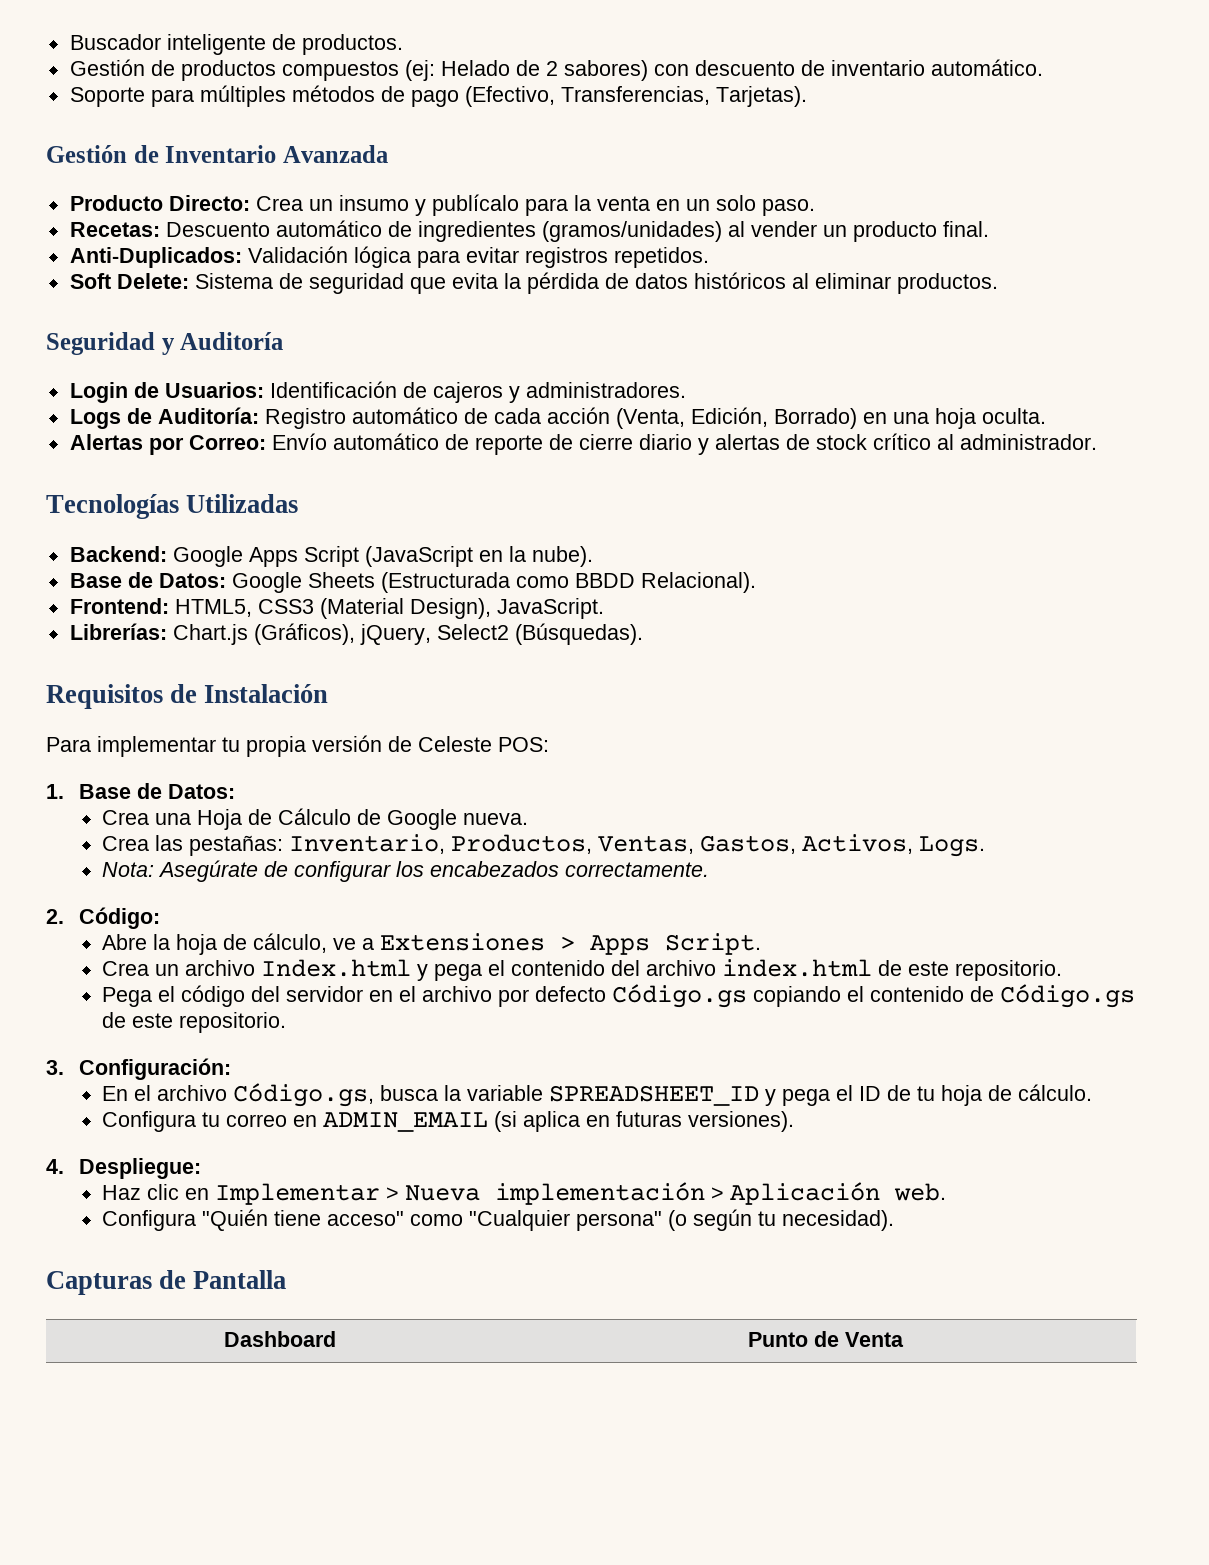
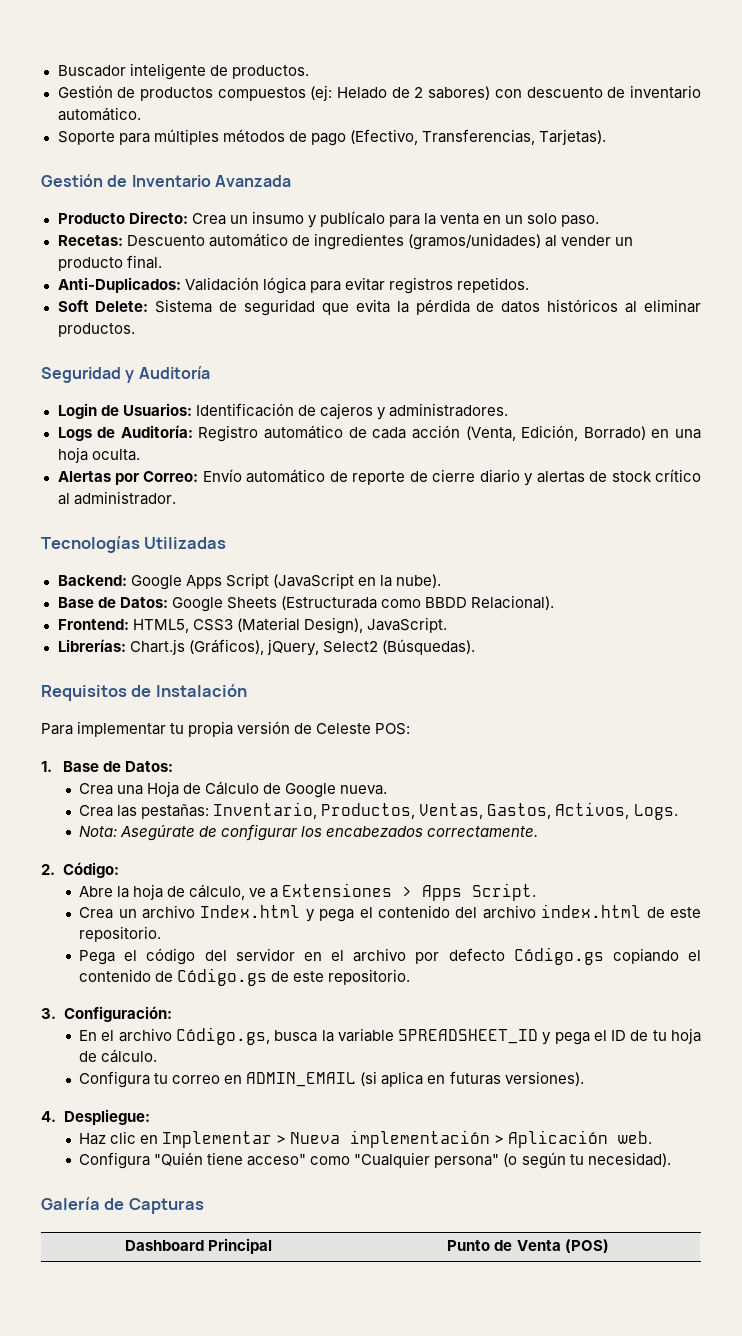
(895, 1220) none -> [41,1197,125,1210] Galería de
[159,1270,287,1289] de Pantalla -> (204, 1206) none
(336, 1339) none -> [208,1238,273,1254] Principal
(904, 1339) none -> [564,1239,609,1253] (POS)

